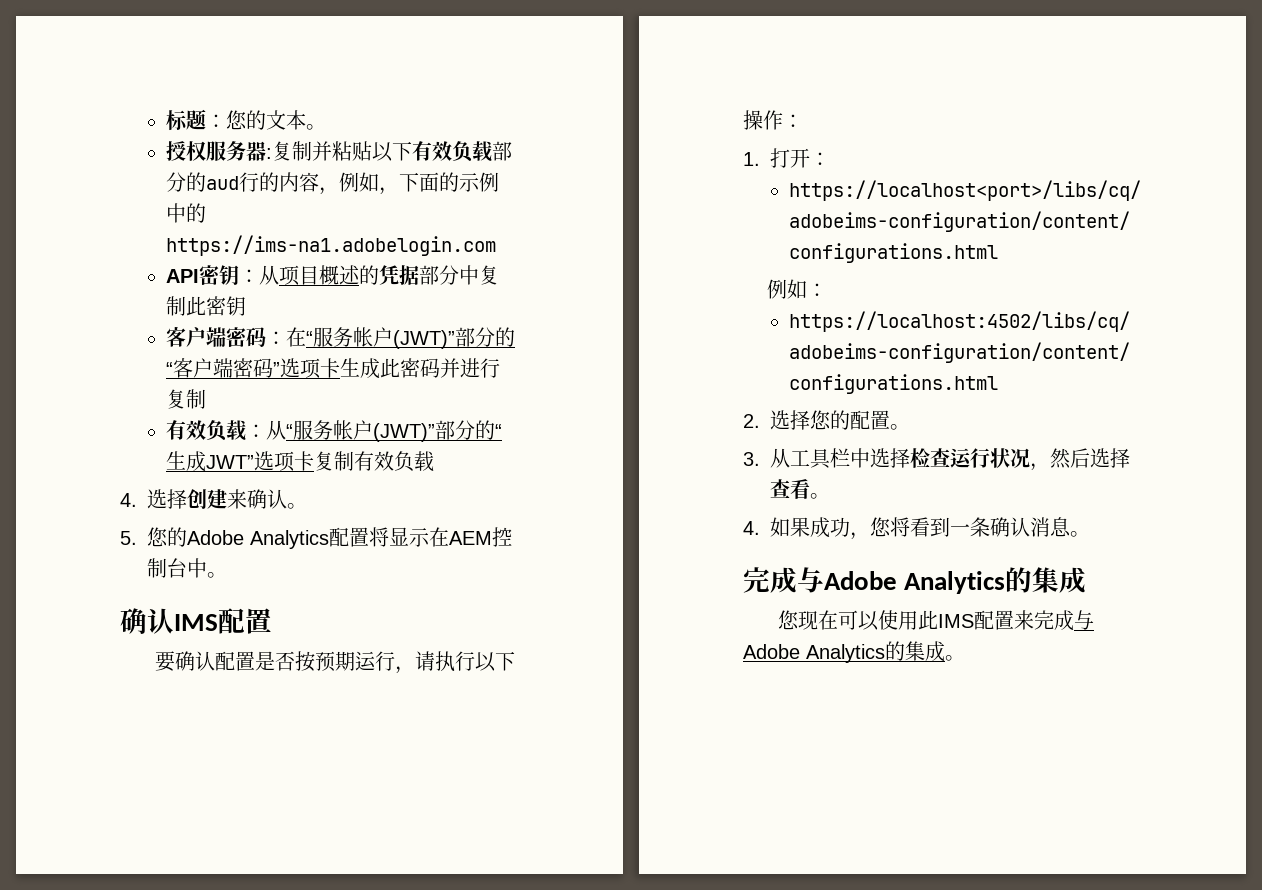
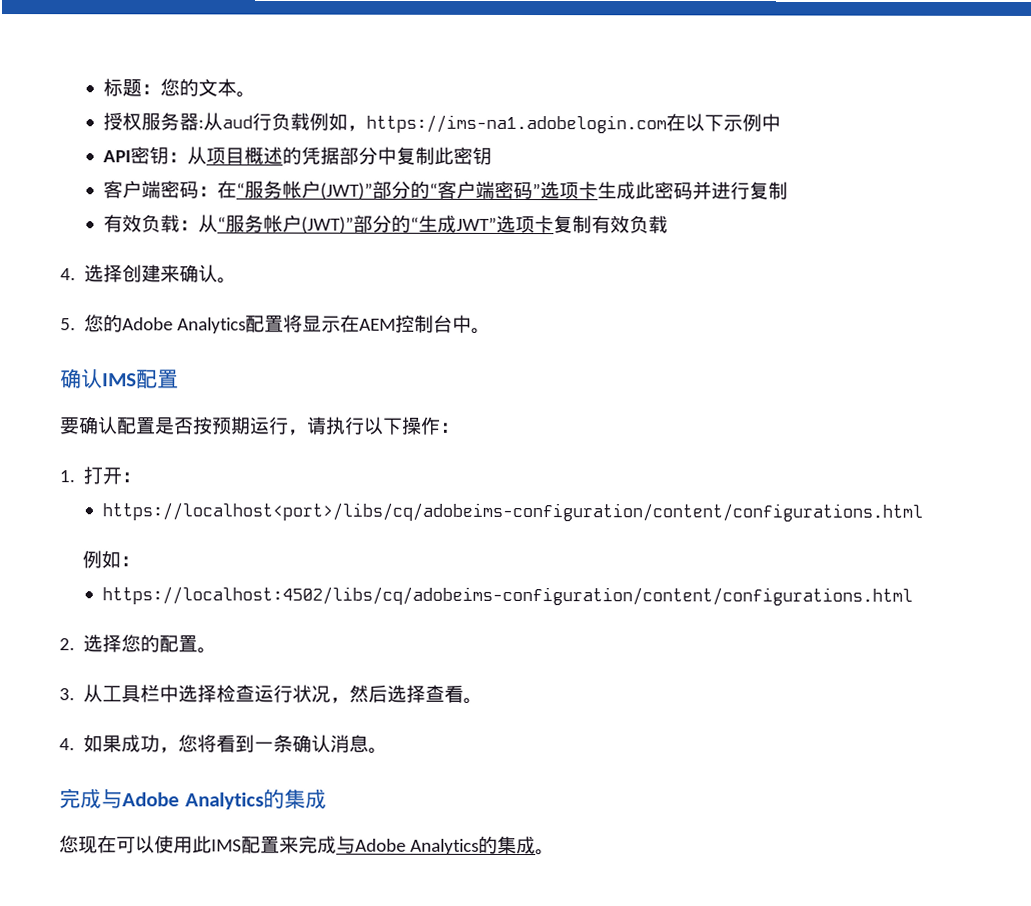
[272,141,513,162] [166,172,460,195] 复制并粘贴以下有效负载部分的aud行的内容，例如，下面的 -> [202,112,724,134] 从aud行负载例如，https://ims-na1.adobelogin.com在以下
[186,203,207,223] [166,235,497,256] 的https://ims-na1.adobelogin.com -> (781, 122) none

